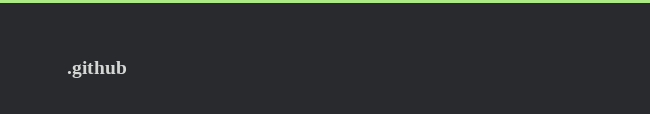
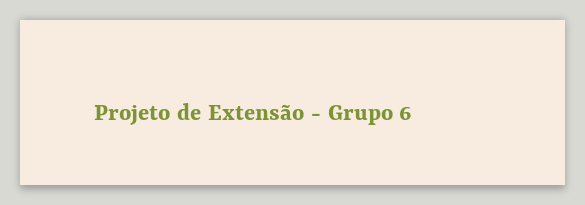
[67,61,127,78] .github -> [94,103,412,125] Projeto de Extensão - Grupo 6

